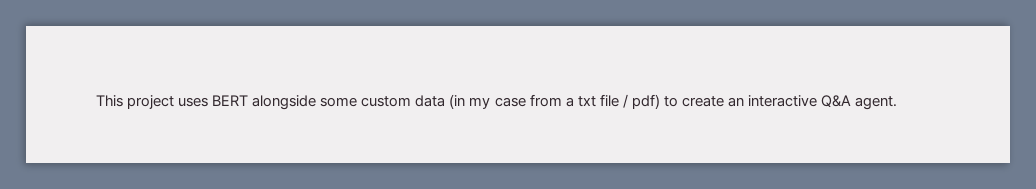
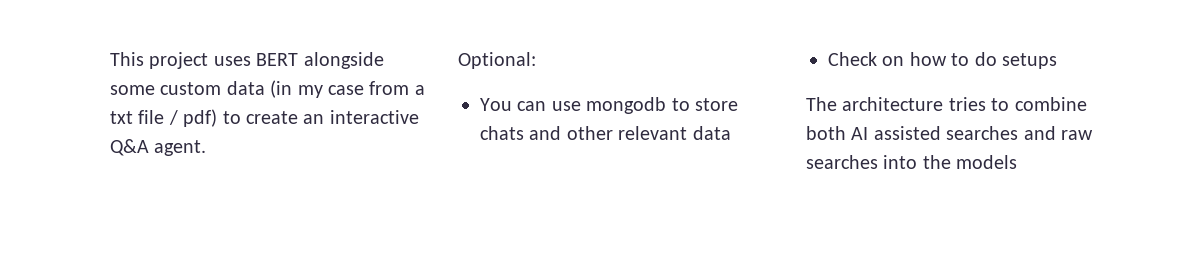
(898, 103) none -> [458,52,536,69] [480,97,738,114] [480,126,731,140] [828,52,1057,69] [806,97,1087,111] [806,126,1093,140] [806,155,1018,169] // Optional: // You can use mongodb to store chats and other relevant data // Check on how to do setups // The architecture tries to combine both AI assisted searches and raw searches into the models

